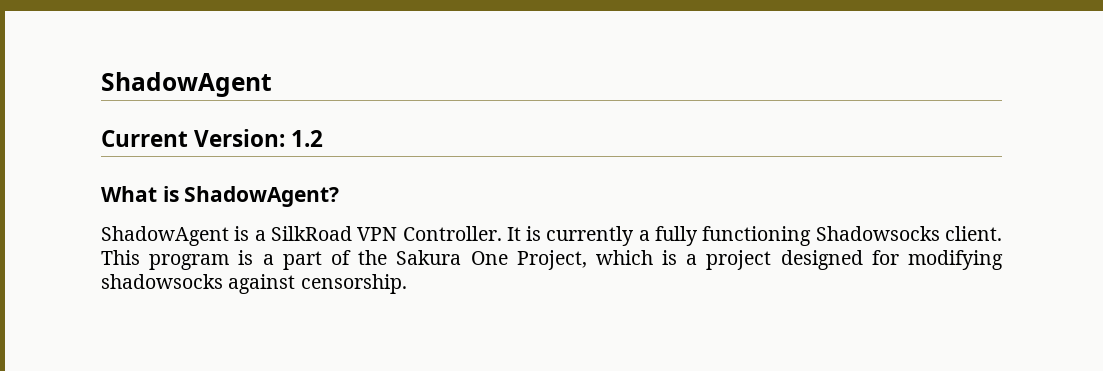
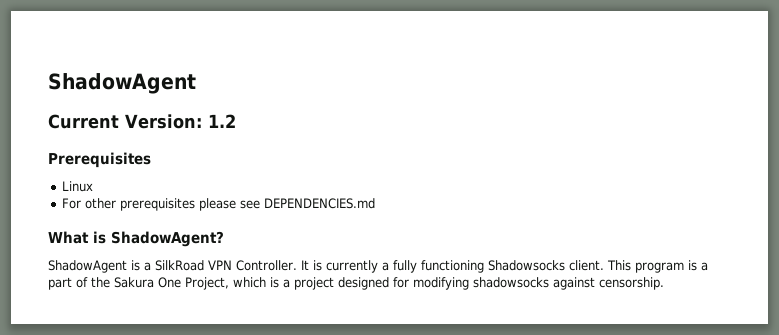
(324, 138) none -> [48,152,151,168] [62,181,94,192] [62,198,376,211] // Prerequisites // Linux // For other prerequisites please see DEPENDENCIES.md

